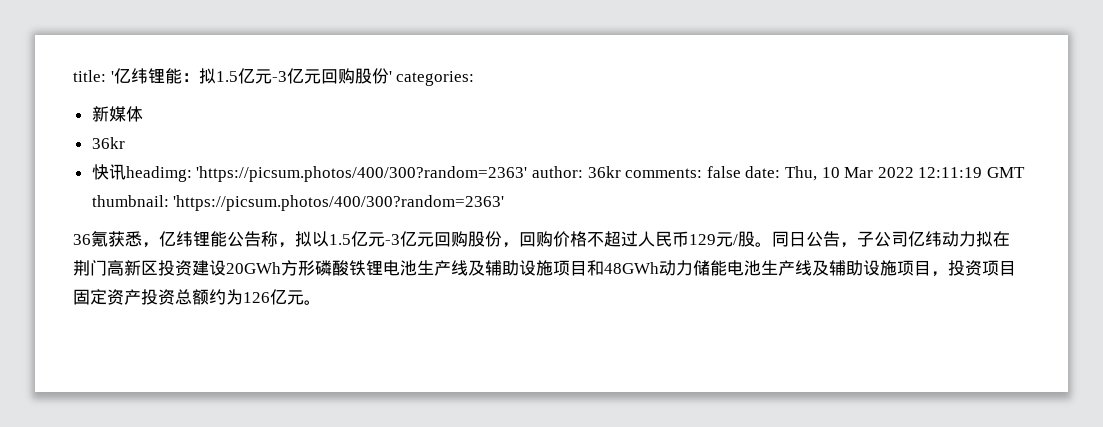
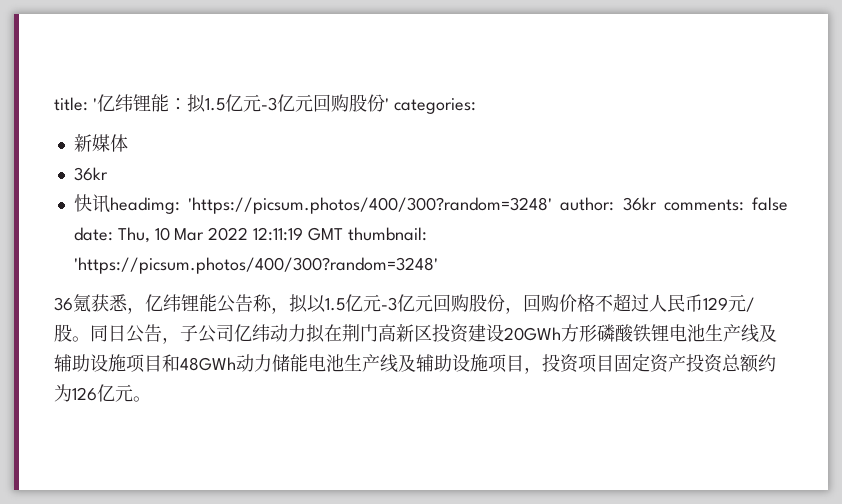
[196,166,528,182] 'https://picsum.photos/400/300?random=2363' -> [188,197,553,214] 'https://picsum.photos/400/300?random=3248'
[173,195,505,211] 'https://picsum.photos/400/300?random=2363' -> [73,257,438,274] 'https://picsum.photos/400/300?random=3248'

